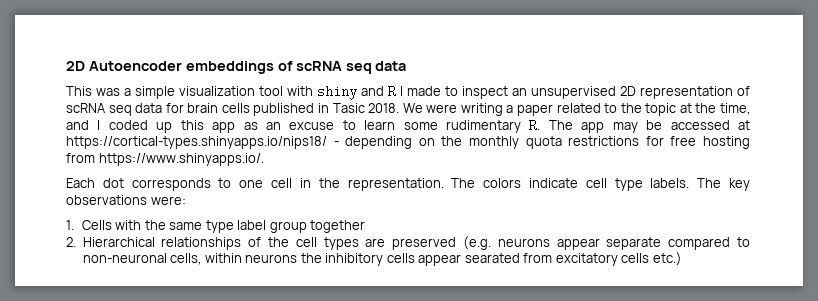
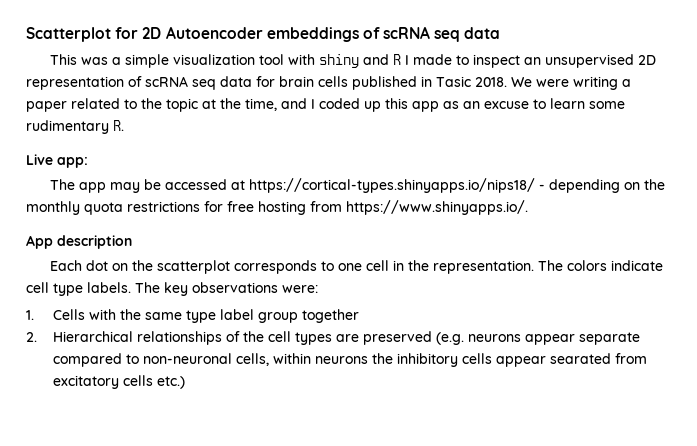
(66, 66) none -> [26,27,139,42] Scatterplot for
(541, 125) none -> [26,154,88,168] // Live app: //
(264, 159) none -> [26,235,132,249] // App description
(124, 183) none -> [112,260,231,274] on the scatterplot

